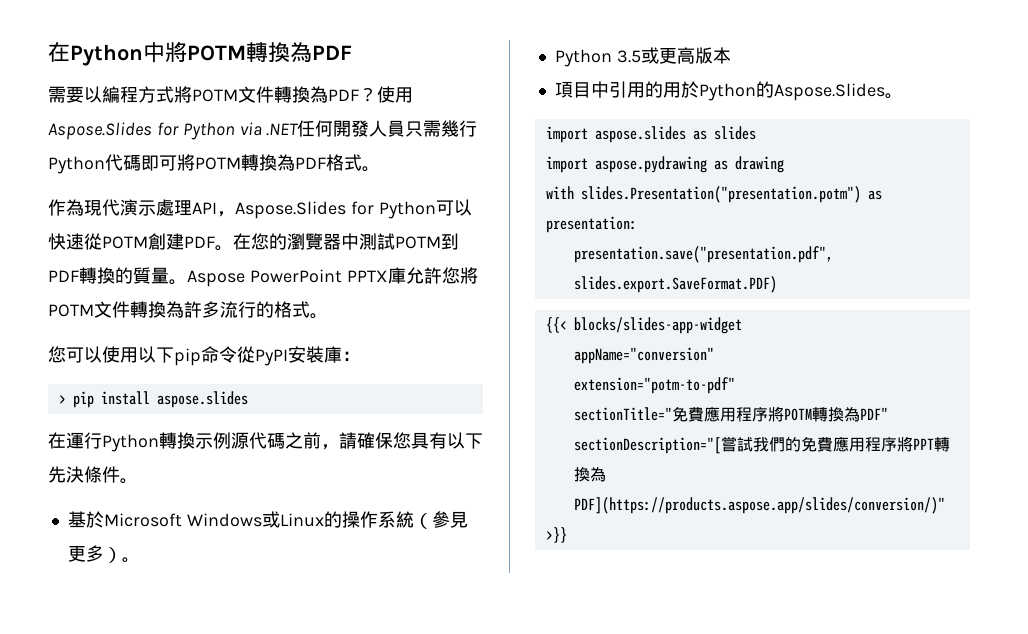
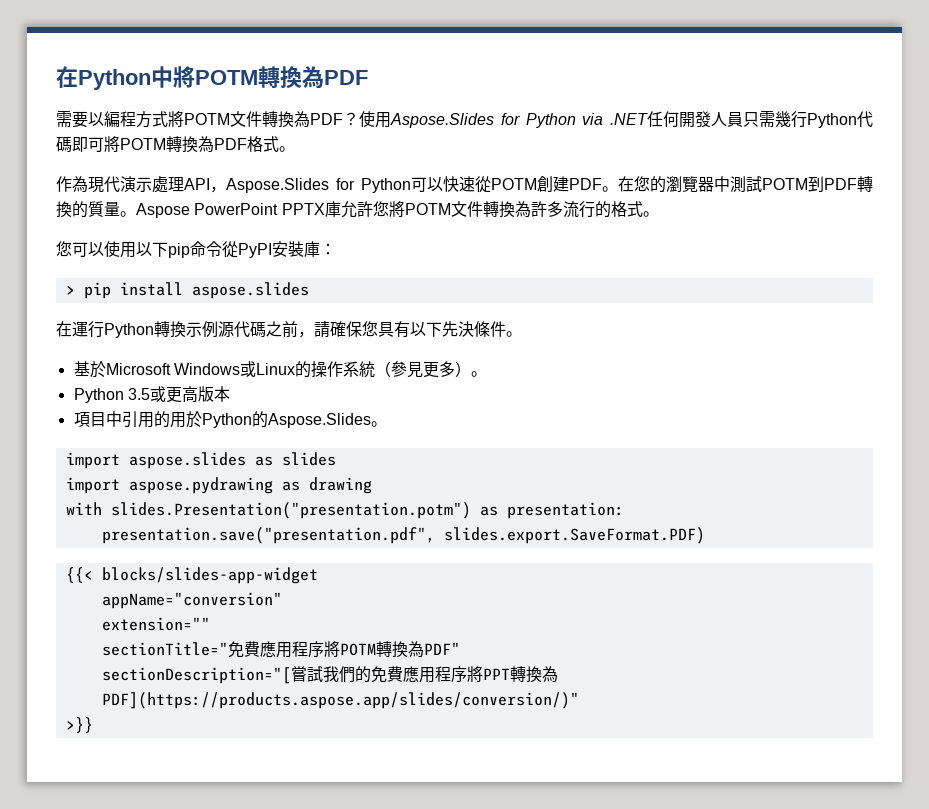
[573,377,735,394] extension="potm-to-pdf" -> [101,617,210,631] extension=""

